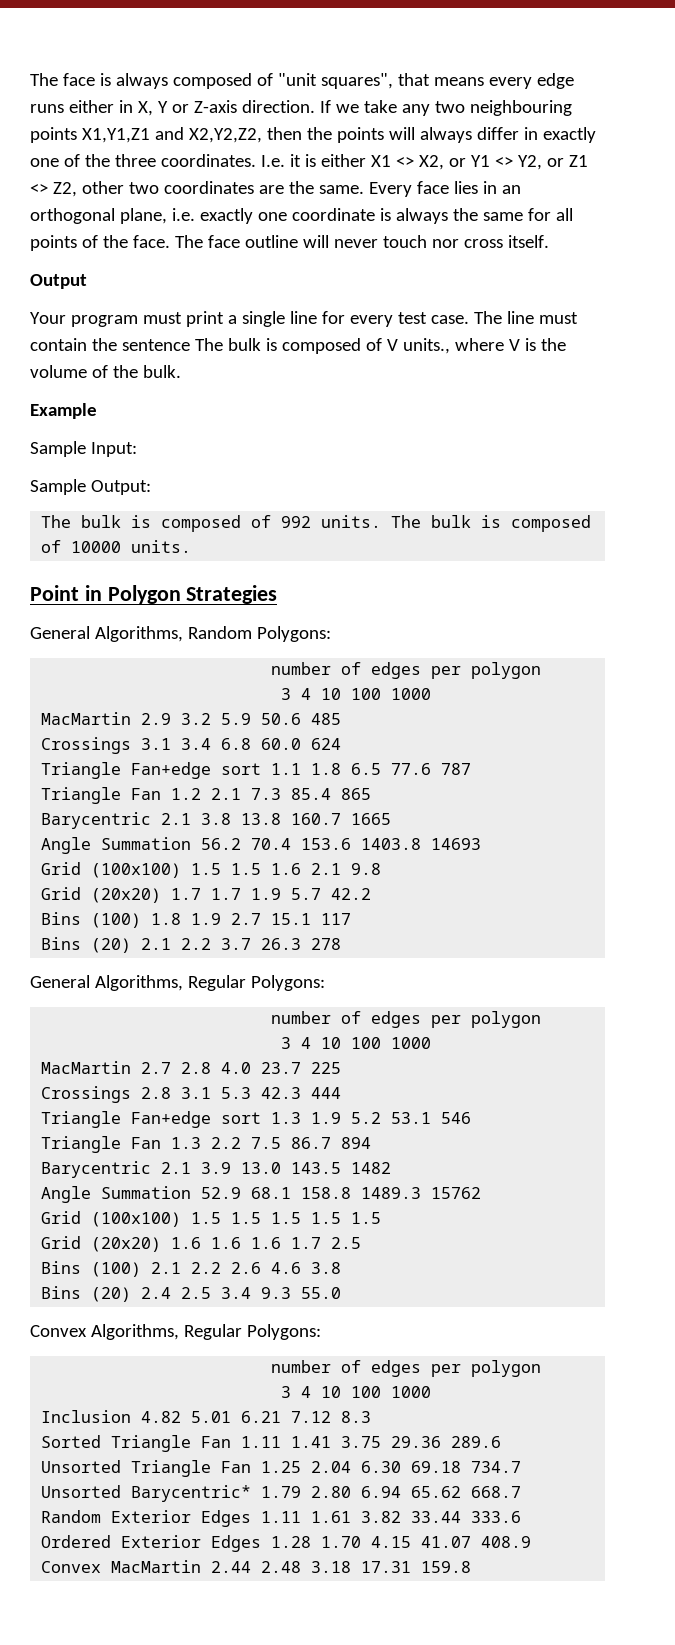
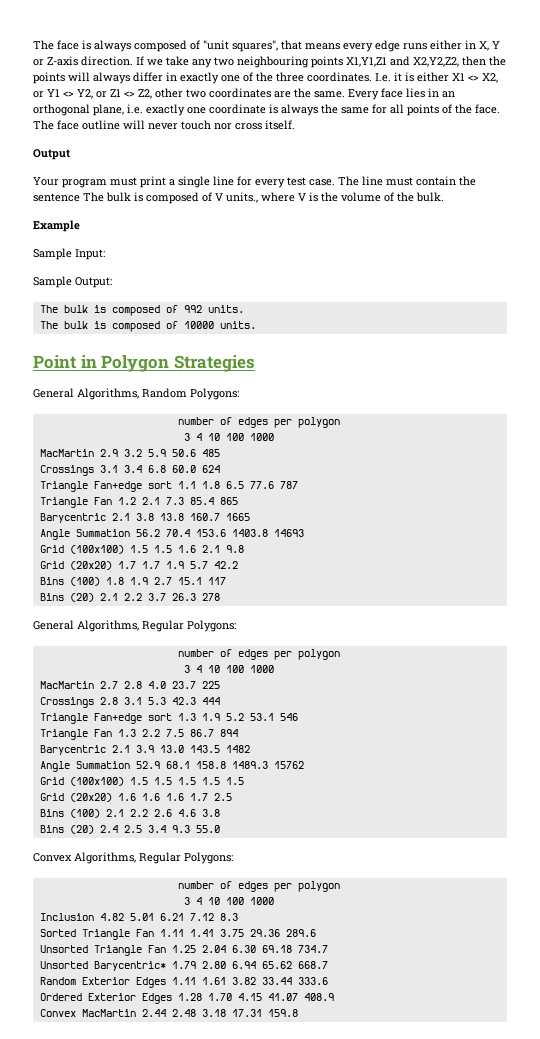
(382, 521) none -> (244, 309) //

